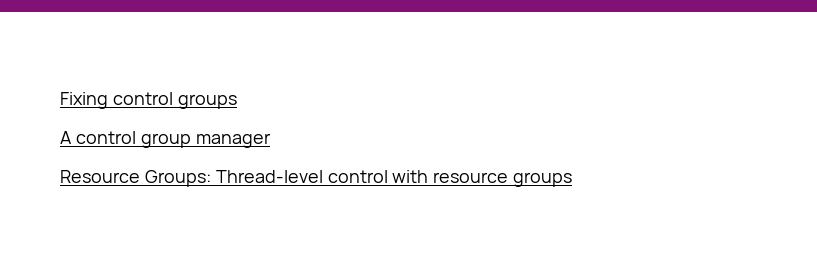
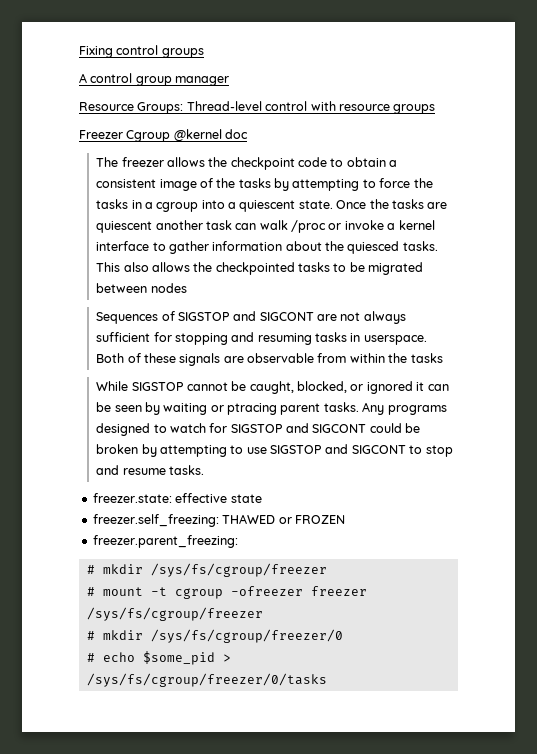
(573, 179) none -> [79,129,249,142] [96,157,398,170] [96,178,433,191] [96,199,448,212] [96,220,435,233] [96,241,438,254] [96,262,424,275] [96,283,187,293] [96,311,406,324] [96,332,427,345] [96,353,443,366] [96,381,449,394] [96,402,447,415] [96,423,421,436] [96,444,453,457] [96,465,204,475] [92,493,262,503] [92,514,345,527] [92,535,238,548] [86,563,327,577] [86,586,367,599] [86,607,263,621] [86,629,343,643] [86,651,231,665] [86,673,327,687] // Freezer Cgroup @kernel doc // The freezer allows the checkpoint code to obtain a consistent image of the tasks by attempting to force the tasks in a cgroup into a quiescent state. Once the tasks are quiescent another task can walk /proc or invoke a kernel interface to gather information about the quiesced tasks. This also allows the checkpointed tasks to be migrated between nodes // Sequences of SIGSTOP and SIGCONT are not always sufficient for stopping and resuming tasks in userspace. Both of these signals are observable from within the tasks // While SIGSTOP cannot be caught, blocked, or ignored it can be seen by waiting or ptracing parent tasks. Any programs designed to watch for SIGSTOP and SIGCONT could be broken by attempting to use SIGSTOP and SIGCONT to stop and resume tasks. // freezer.state: effective state // freezer.self_freezing: THAWED or FROZEN // freezer.parent_freezing: // # mkdir /sys/fs/cgroup/freezer // # mount -t cgroup -ofreezer freezer /sys/fs/cgroup/freezer // # mkdir /sys/fs/cgroup/freezer/0 // # echo $some_pid > /sys/fs/cgroup/freezer/0/tasks

